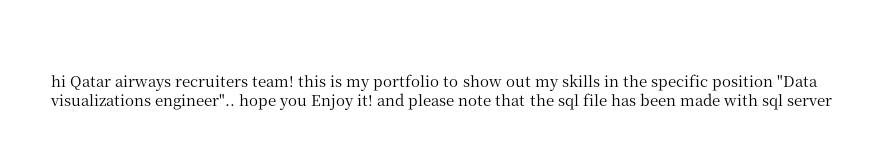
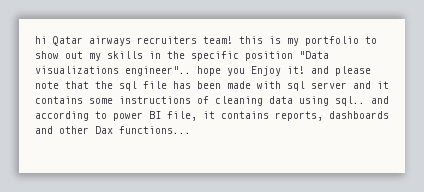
(832, 102) none -> [353,81,389,89] [35,96,389,106] [35,111,389,121] [35,126,191,134] and it contains some instructions of cleaning data using sql.. and according to power BI file, it contains reports, dashboards and other Dax functions...

